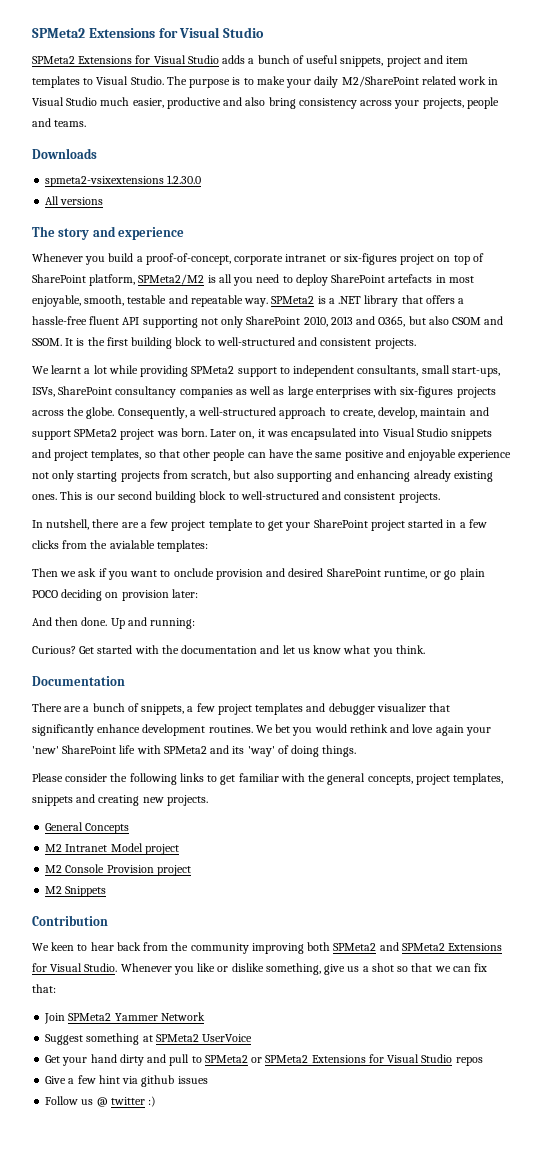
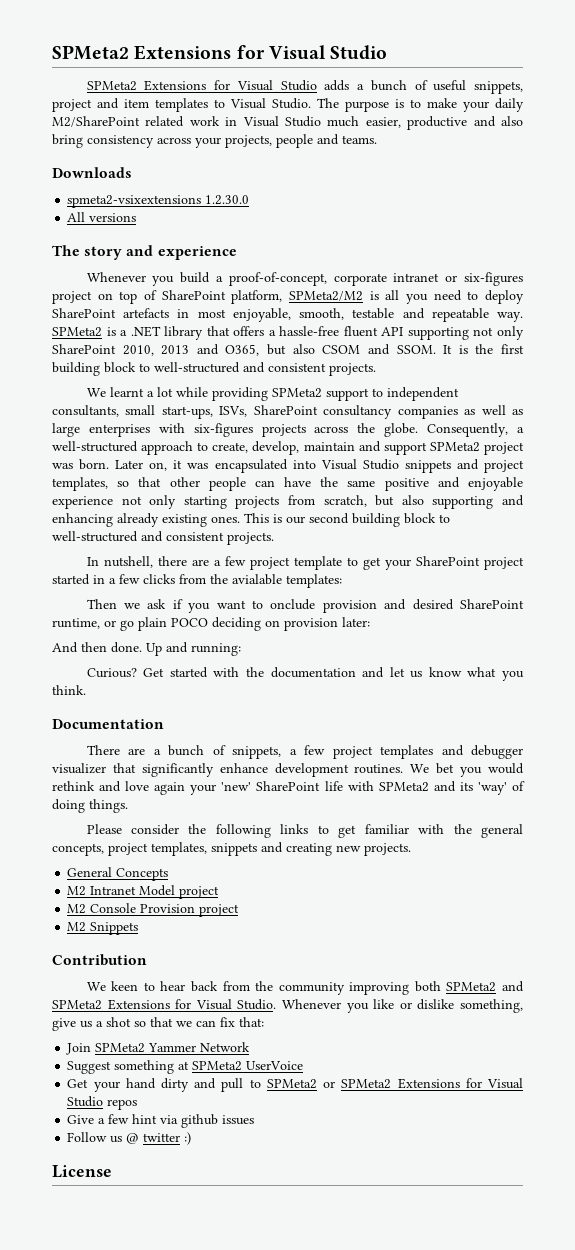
(157, 1101) none -> [52,1165,112,1178] // License

